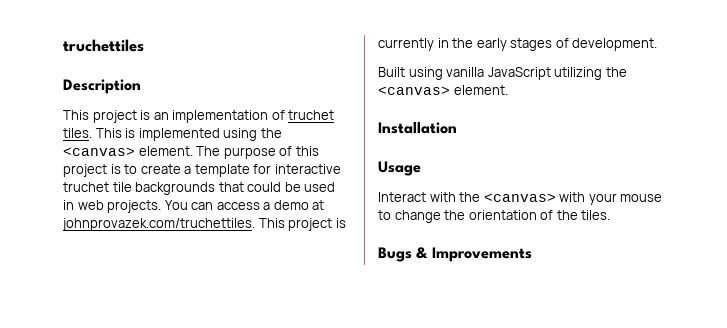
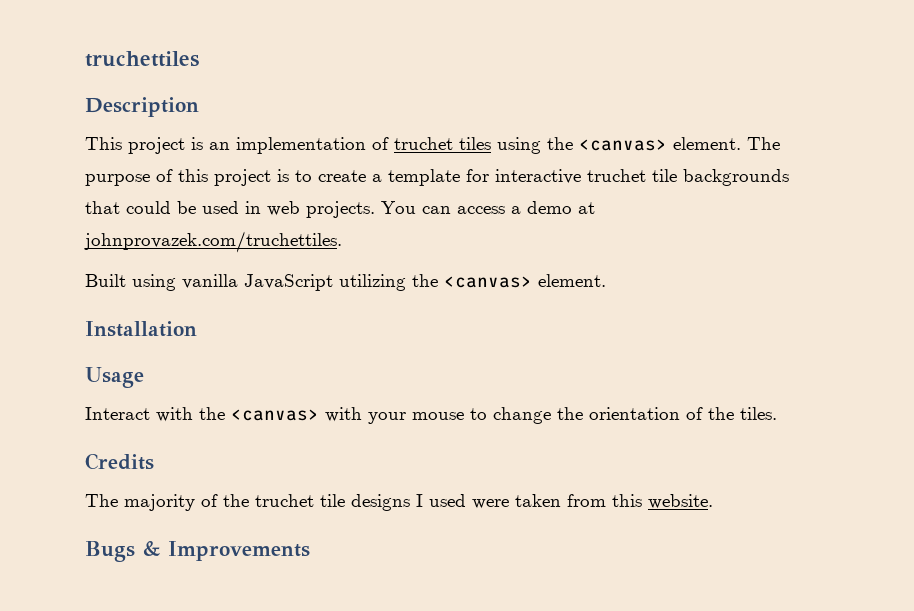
[63,128,220,141] tiles. This is implemented -> [459,137,491,150] tiles
[258,218,346,231] [378,38,658,51] This project is currently in the early stages of development. -> (342, 242) none
(611, 215) none -> [85,453,154,470] [85,494,713,511] // Credits // The majority of the truchet tile designs I used were taken from this website.

